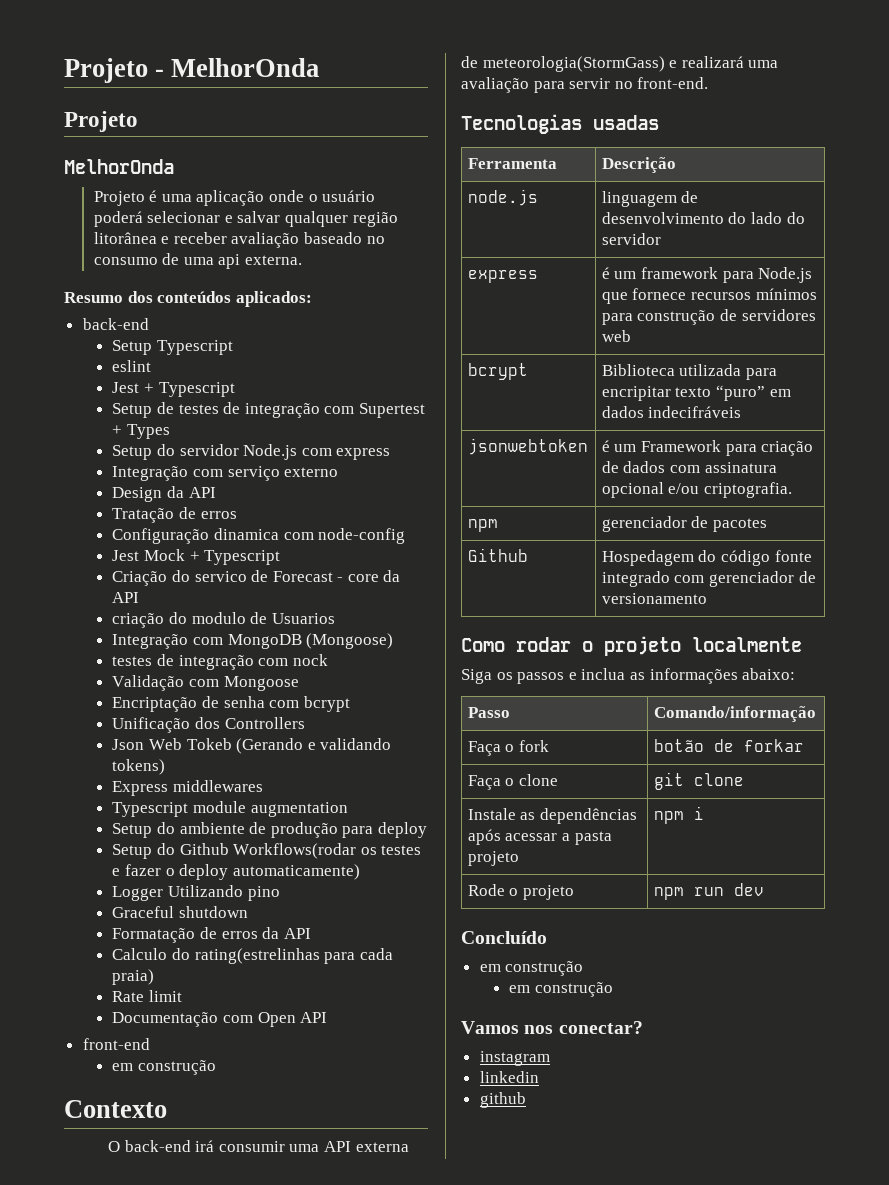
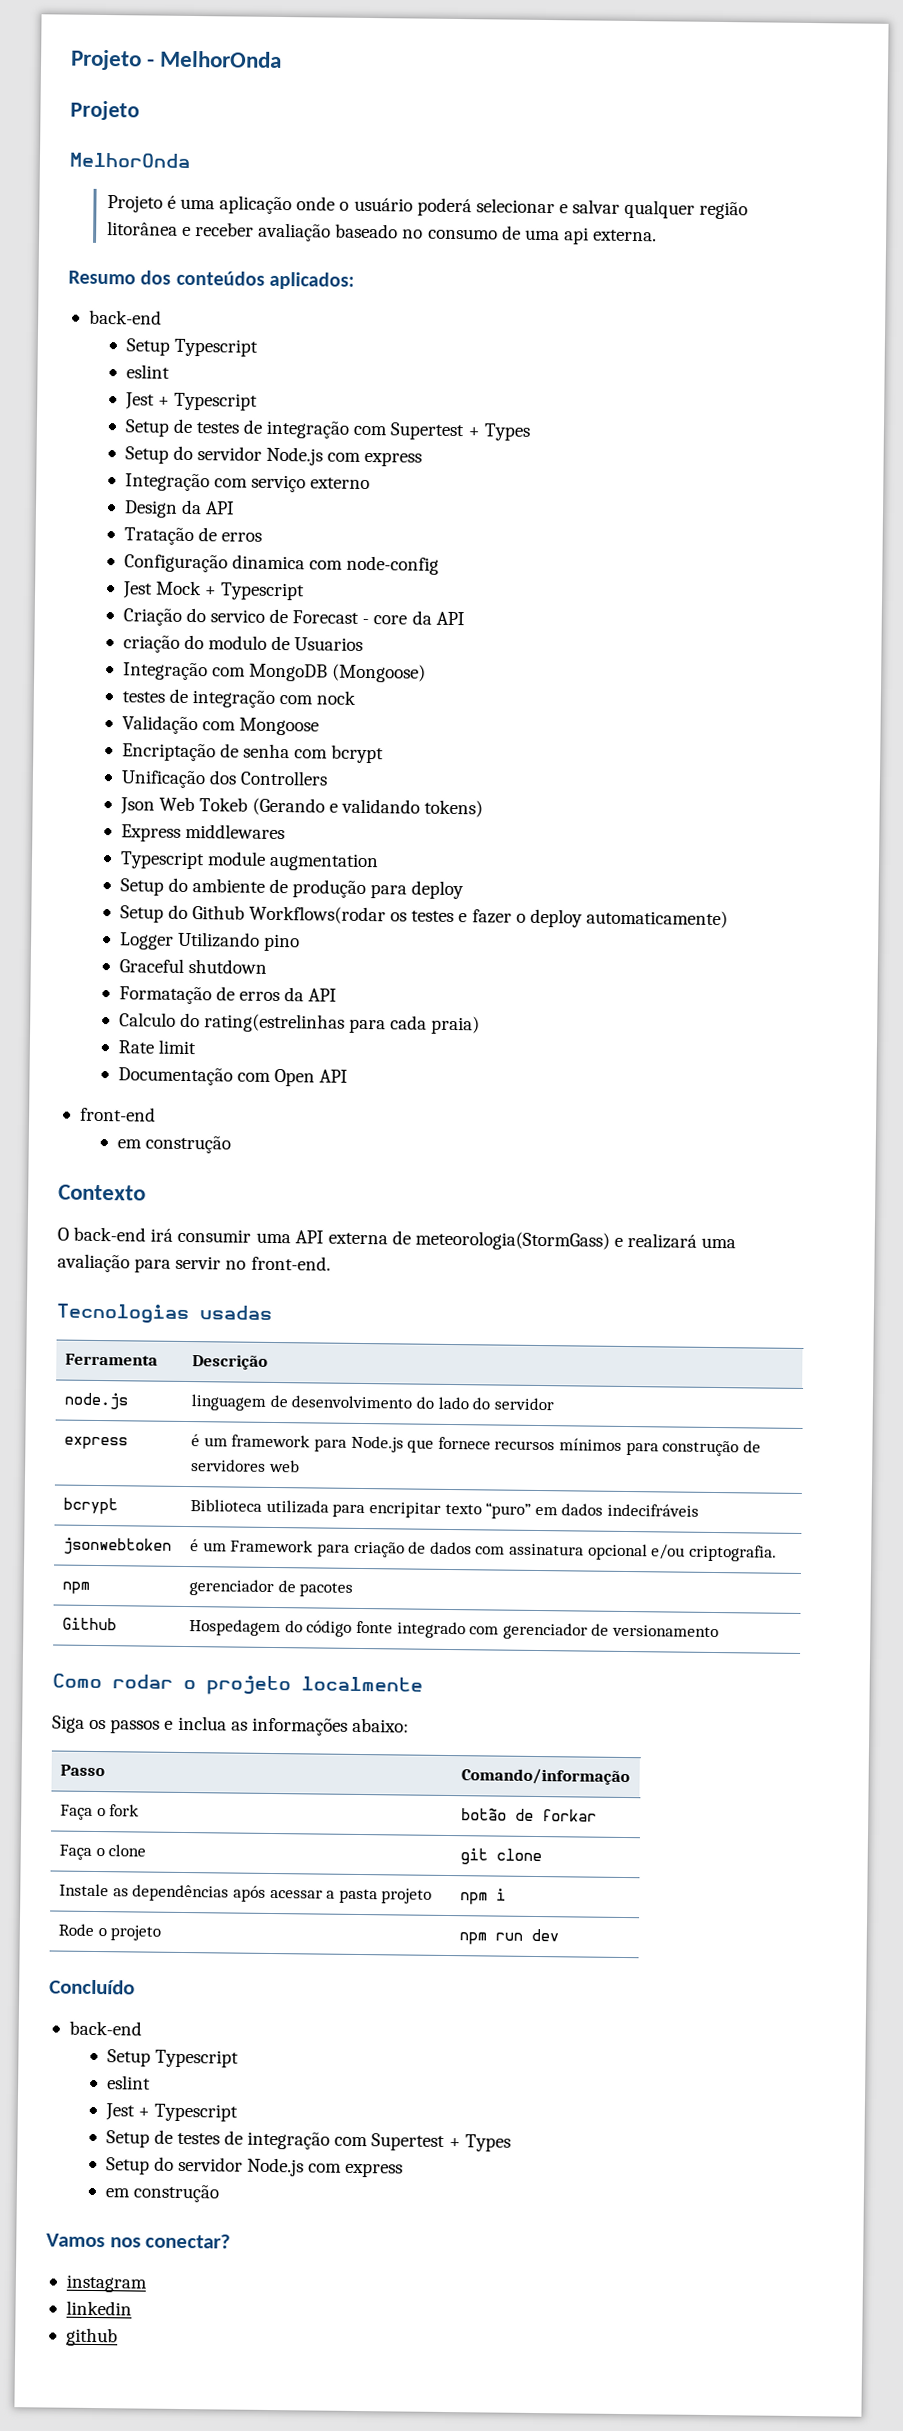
[479,961,584,976] em construção -> [68,2020,142,2036] [106,2049,239,2068] [106,2075,151,2090] [104,2103,238,2122] [105,2129,511,2152] [105,2156,404,2178] back-end // Setup Typescript // eslint // Jest + Typescript // Setup de testes de integração com Supertest + Types // Setup do servidor Node.js com express

